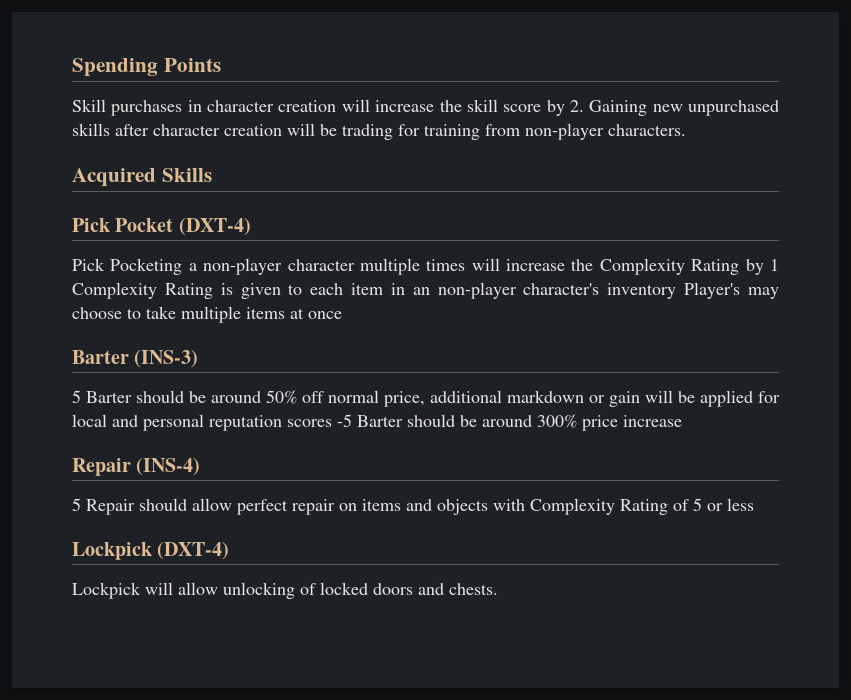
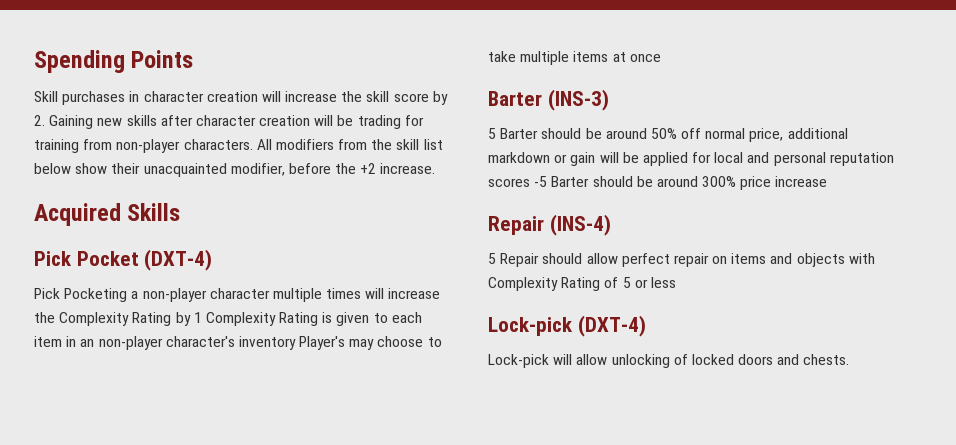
[687,100,779,116] unpurchased -> (123, 122) none
(686, 130) none -> [256,139,443,150] [34,163,436,177] All modifiers from the skill list below show their unacquainted modifier, before the +2 increase.
[72,542,230,560] [72,582,141,599] Lockpick (DXT-4) // Lockpick -> [488,315,646,337] [488,354,549,368] Lock-pick (DXT-4) // Lock-pick

